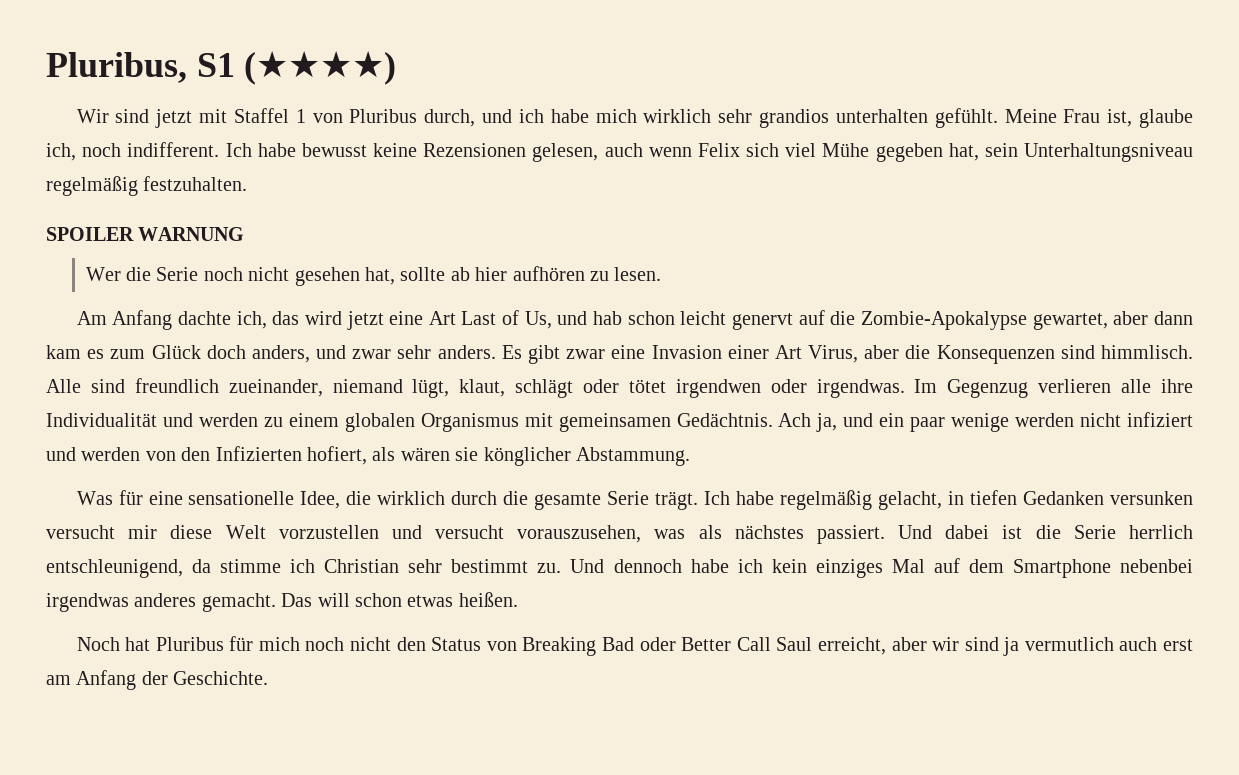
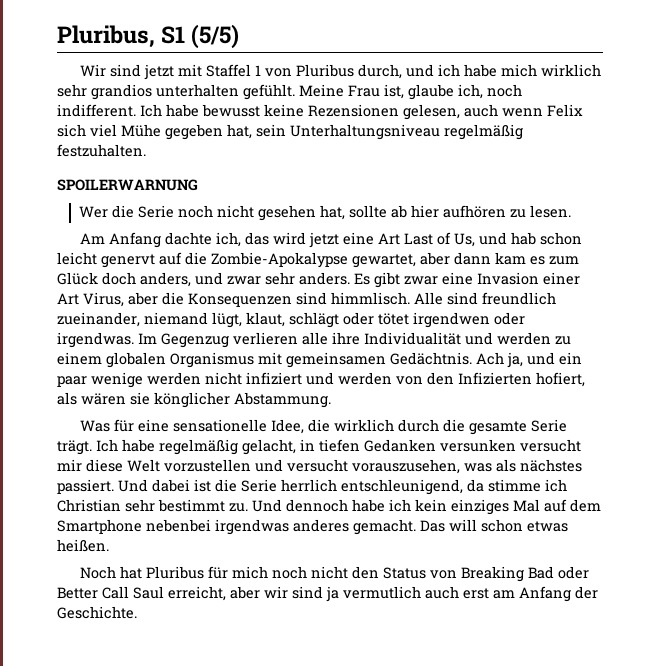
[244,50,397,85] (★★★★) -> [191,24,240,49] (5/5)
[46,227,245,241] SPOILER WARNUNG -> [57,179,198,191] SPOILERWARNUNG

